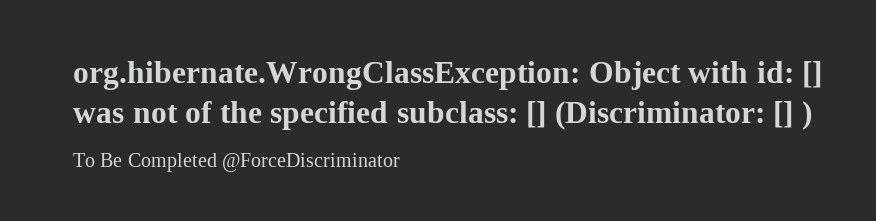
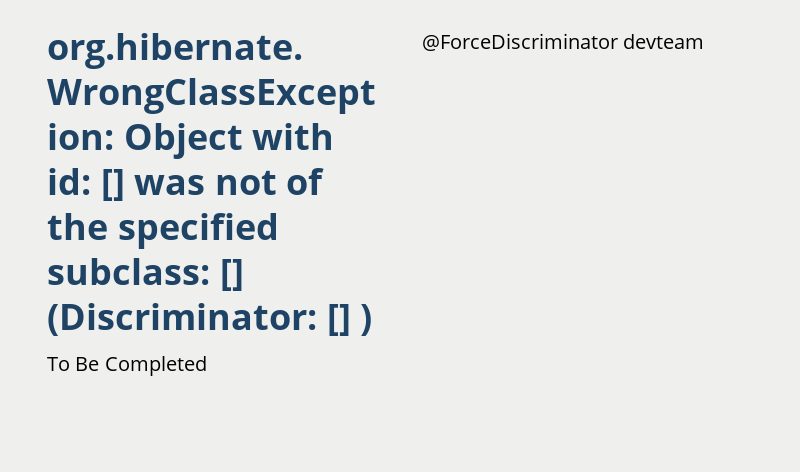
(401, 162) none -> [623,34,705,49] devteam

